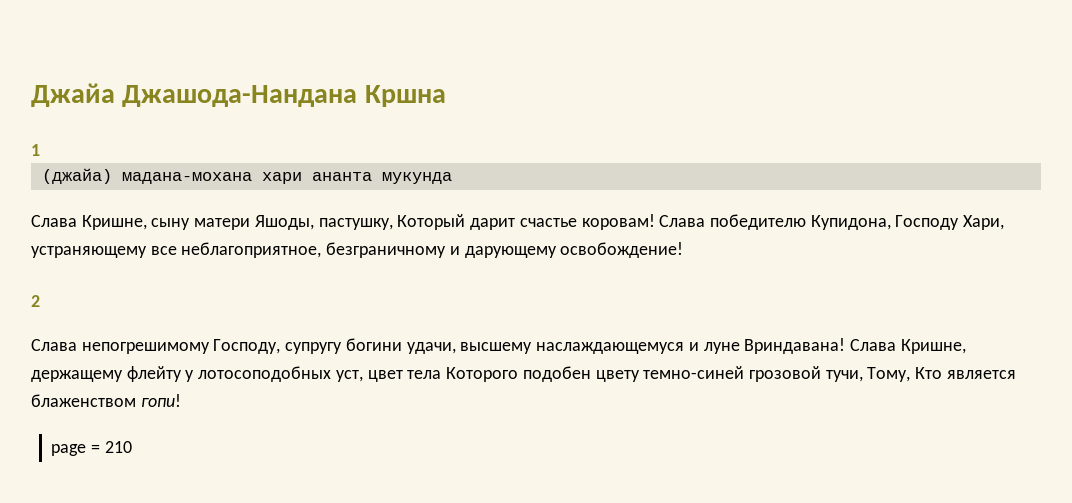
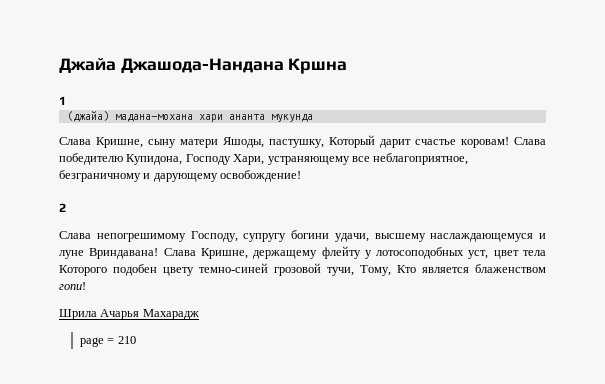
(181, 400) none -> [59,309,199,320] // Шрила Ачарья Махарадж

